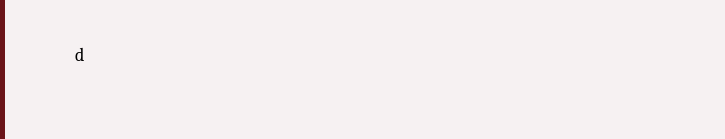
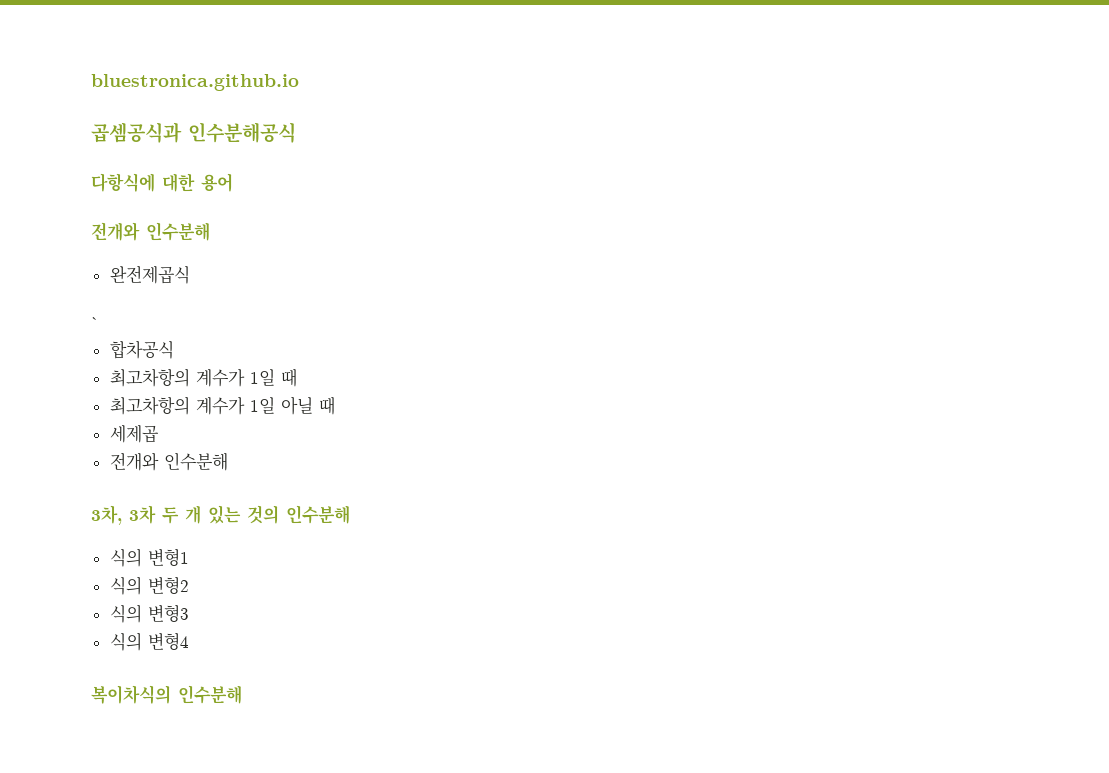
[75,47,84,61] d -> [91,74,299,91] [91,122,296,143] [91,173,233,192] [91,222,210,241] [109,265,190,284] [91,317,100,328] [109,340,174,359] [109,368,297,387] [109,396,335,415] [109,424,159,443] [109,452,228,471] [91,505,350,525] [109,548,189,567] [109,576,189,595] [109,604,189,623] [109,632,189,651] [91,685,242,704] bluestronica.github.io // 곱셈공식과 인수분해공식 // 다항식에 대한 용어 // 전개와 인수분해 // 완전제곱식 // ` // 합차공식 // 최고차항의 계수가 1일 때 // 최고차항의 계수가 1일 아닐 때 // 세제곱 // 전개와 인수분해 // 3차, 3차 두 개 있는 것의 인수분해 // 식의 변형1 // 식의 변형2 // 식의 변형3 // 식의 변형4 // 복이차식의 인수분해

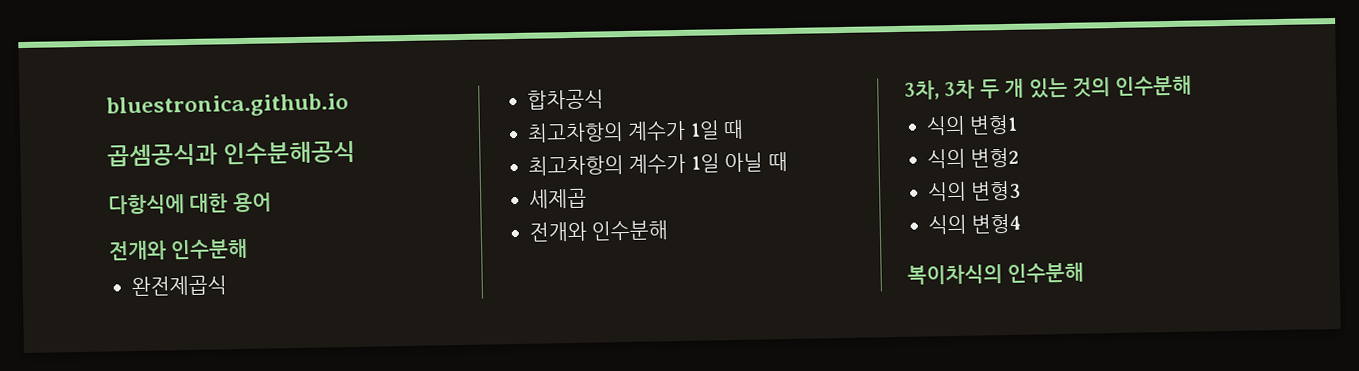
[91,317,100,328] // ` -> (227, 286) none

